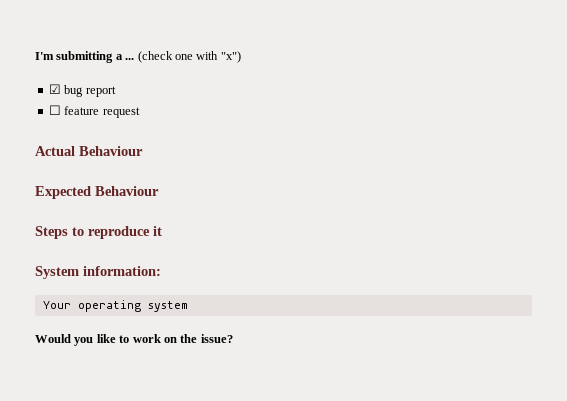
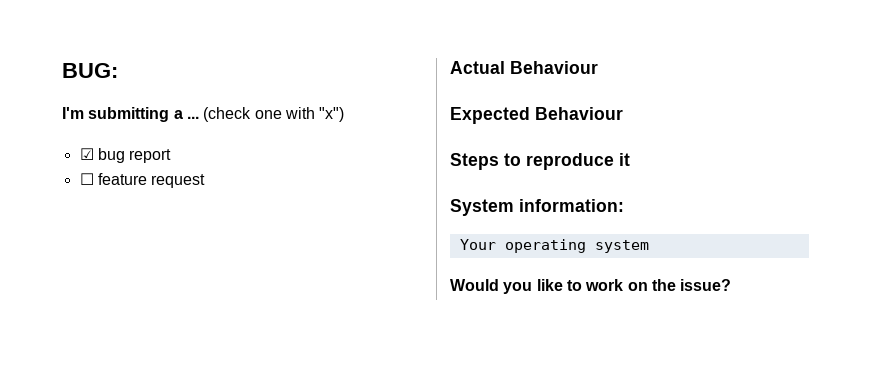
(35, 56) none -> [62,63,118,78] BUG: //

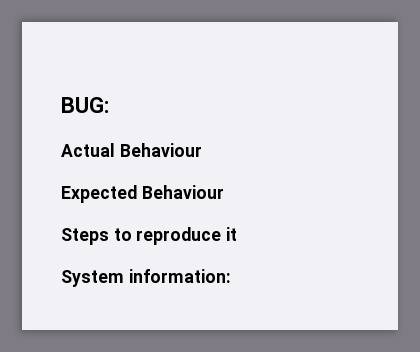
[62,107,345,122] [79,148,172,163] [79,173,206,188] // I'm submitting a ... (check one with "x") // ☑ bug report // ☐ feature request -> (109, 105) none
[459,239,649,253] [450,279,732,294] // Your operating system // Would you like to work on the issue? -> (231, 276) none

